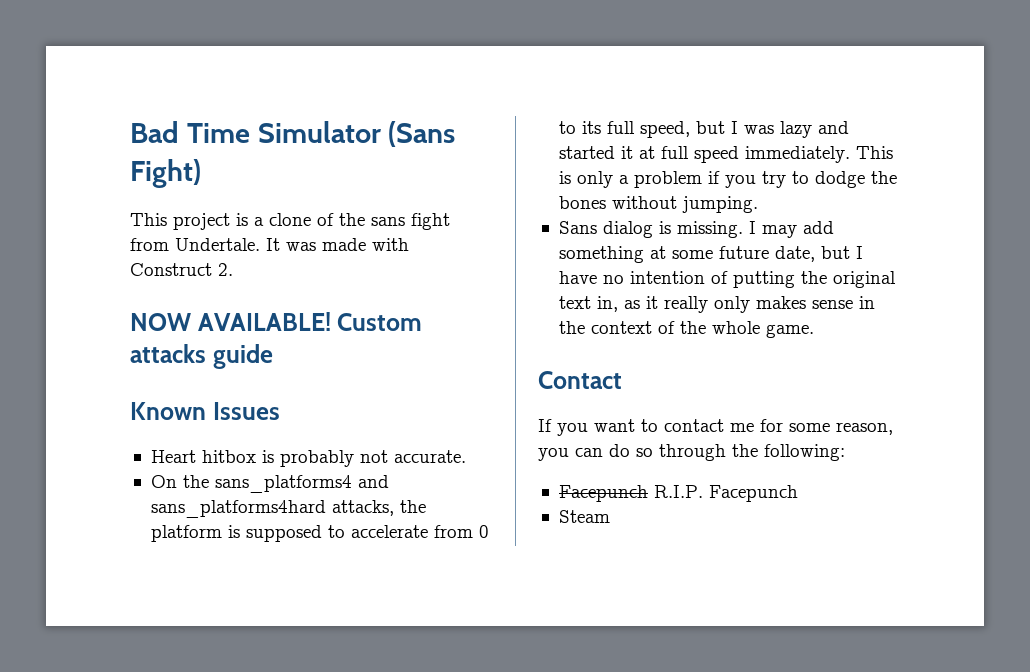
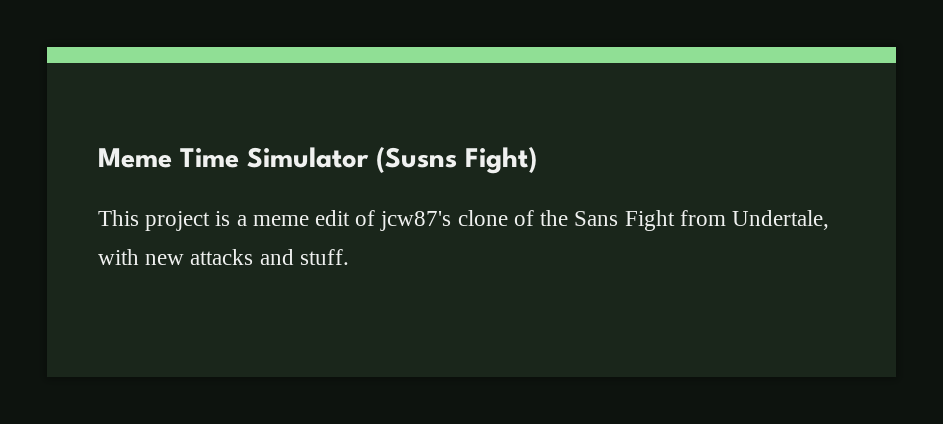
[130,121,179,143] Bad -> [98,148,172,168] Meme
[388,121,456,147] (Sans -> [376,147,457,173] (Susns
[269,213,450,230] [130,238,409,251] [130,263,233,276] [130,312,423,331] [130,344,273,369] [130,402,280,420] [150,450,466,467] [150,475,389,493] [150,500,426,518] [150,525,489,542] [558,121,849,138] [558,146,893,163] [558,171,897,188] [558,196,758,213] [558,221,834,238] [558,246,863,263] [558,271,896,288] [558,296,875,313] [558,321,814,338] [538,371,622,389] [538,419,893,436] [538,444,845,461] [558,485,798,502] [558,510,610,523] clone of the sans fight from Undertale. It was made with Construct 2. // NOW AVAILABLE! Custom attacks guide // Known Issues // Heart hitbox is probably not accurate. // On the sans_platforms4 and sans_platforms4hard attacks, the platform is supposed to accelerate from 0 to its full speed, but I was lazy and started it at full speed immediately. This is only a problem if you try to dodge the bones without jumping. // Sans dialog is missing. I may add something at some future date, but I have no intention of putting the original text in, as it really only makes sense in the context of the whole game. // Contact // If you want to contact me for some reason, you can do so through the following: // Facepunch R.I.P. Facepunch // Steam -> [252,210,829,231] [98,249,349,265] meme edit of jcw87's clone of the Sans Fight from Undertale, with new attacks and stuff.

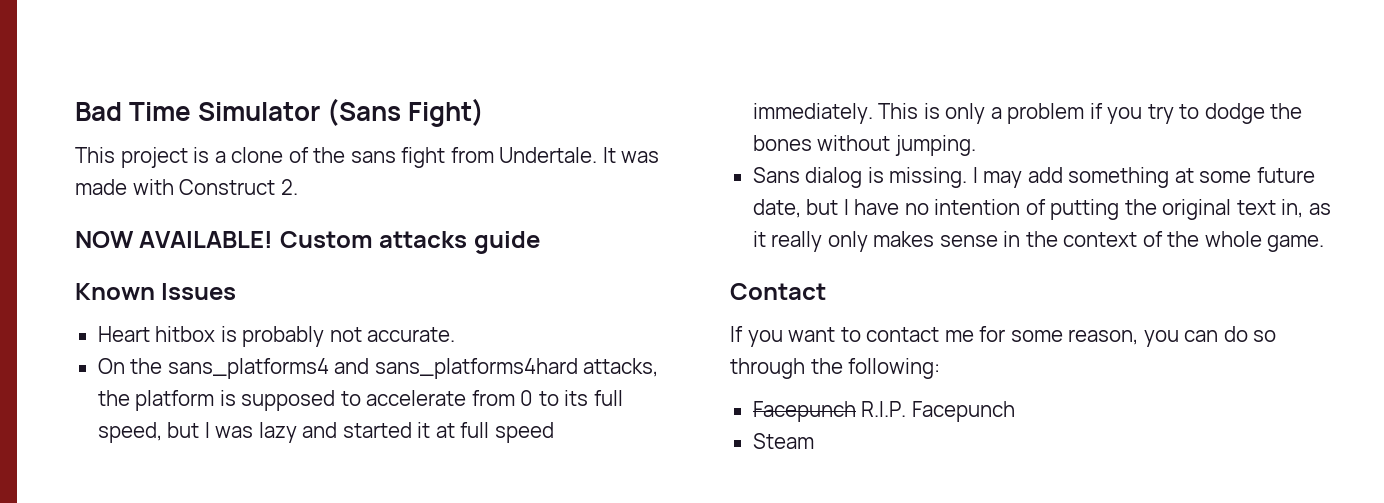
[98,148,172,168] Meme -> [75,102,122,121] Bad
[376,147,457,173] (Susns -> [327,98,402,126] (Sans
[252,210,829,231] [98,249,349,265] meme edit of jcw87's clone of the Sans Fight from Undertale, with new attacks and stuff. -> [231,147,660,168] [75,179,298,195] [75,231,540,254] [75,283,237,300] [97,326,456,347] [97,358,659,379] [97,390,623,411] [97,422,554,443] [752,103,1303,124] [752,135,976,156] [752,167,1315,188] [752,199,1331,220] [752,231,1325,252] [730,283,826,300] [730,326,1277,347] [730,358,941,379] [752,401,1015,422] [752,433,814,449] clone of the sans fight from Undertale. It was made with Construct 2. // NOW AVAILABLE! Custom attacks guide // Known Issues // Heart hitbox is probably not accurate. // On the sans_platforms4 and sans_platforms4hard attacks, the platform is supposed to accelerate from 0 to its full speed, but I was lazy and started it at full speed immediately. This is only a problem if you try to dodge the bones without jumping. // Sans dialog is missing. I may add something at some future date, but I have no intention of putting the original text in, as it really only makes sense in the context of the whole game. // Contact // If you want to contact me for some reason, you can do so through the following: // Facepunch R.I.P. Facepunch // Steam

